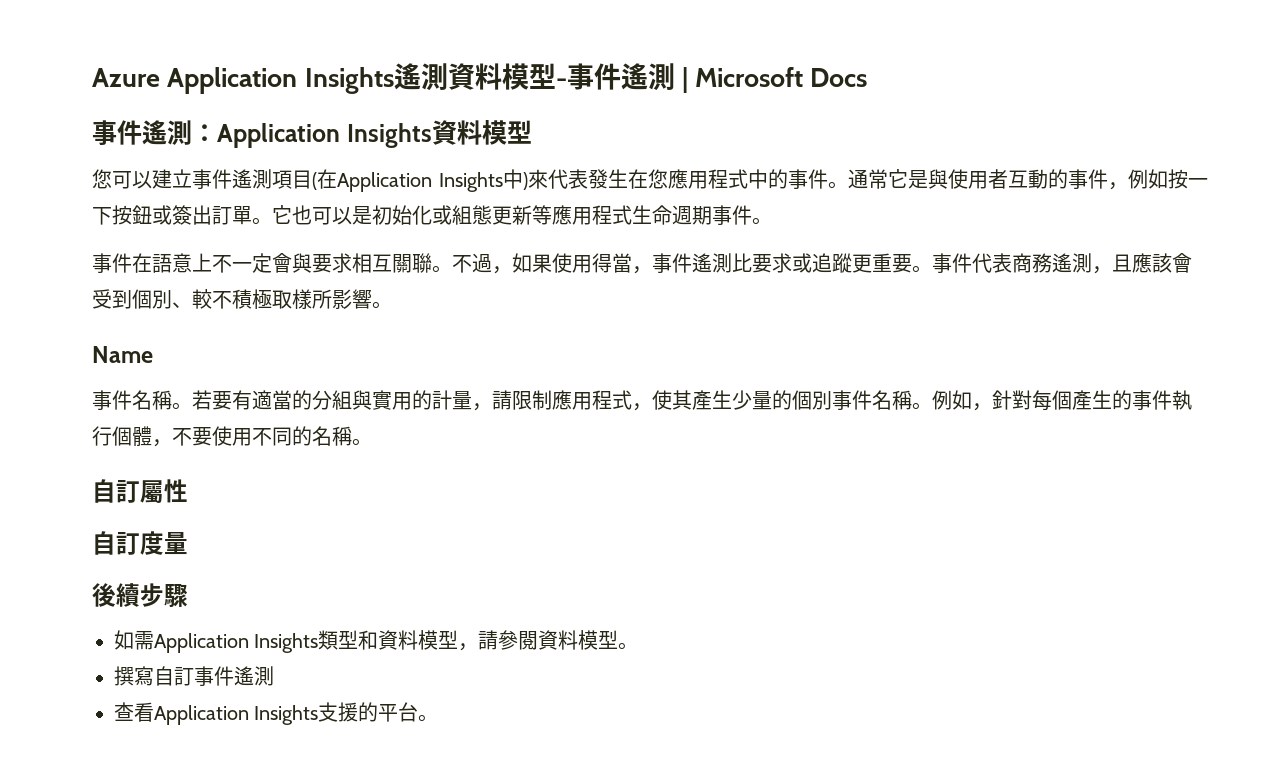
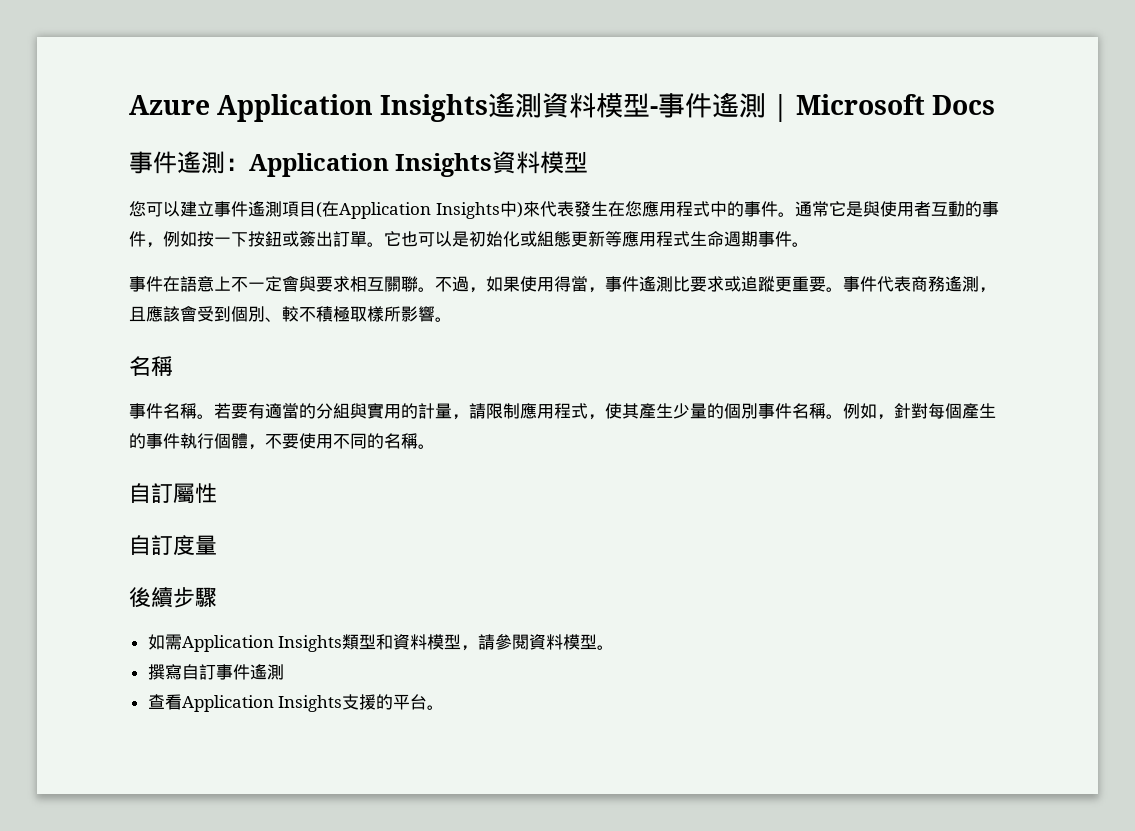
[92,346,153,363] Name -> [129,356,173,376] 名稱

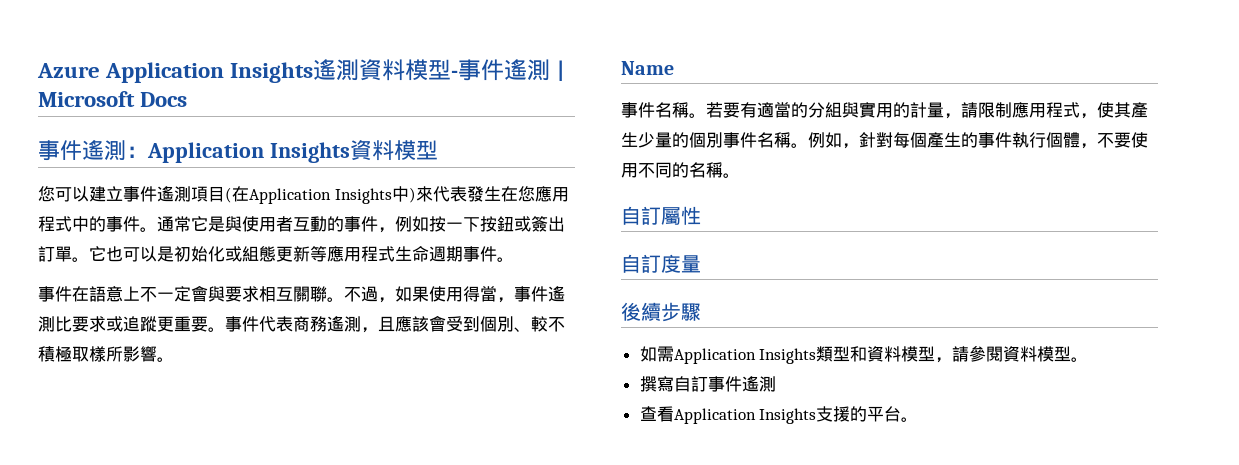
[129,356,173,376] 名稱 -> [621,61,674,75] Name

